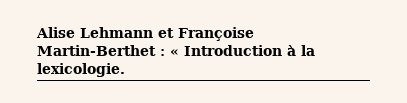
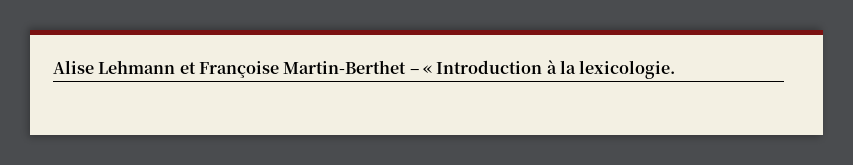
[160,49,165,56] : -> [409,69,419,74] –

